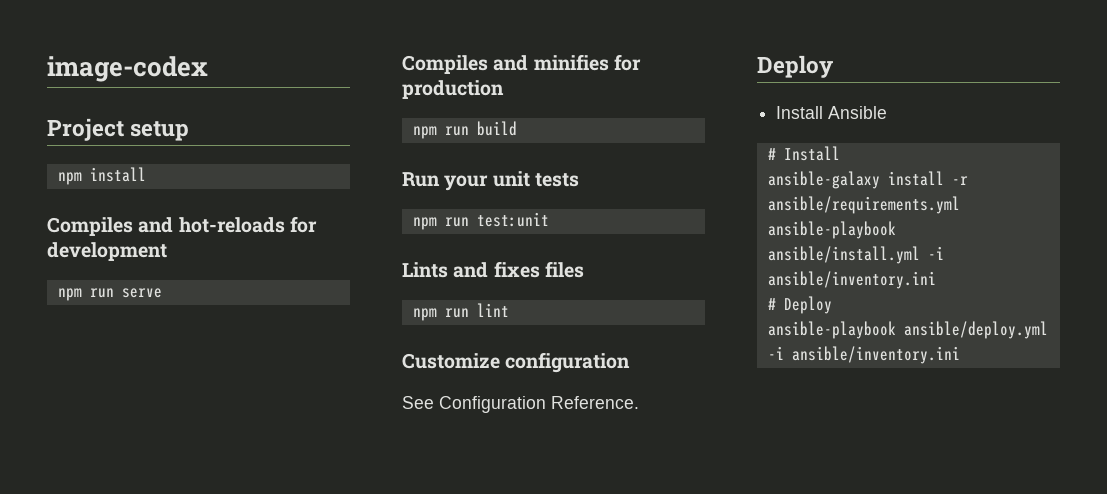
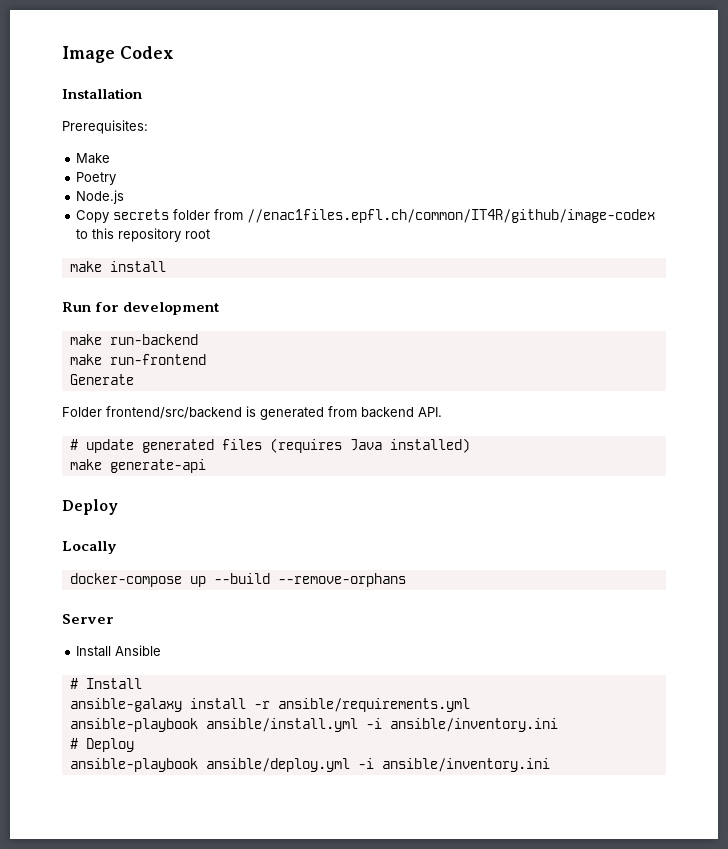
[47,56,208,82] [47,118,190,141] [57,167,146,185] [47,216,317,236] [47,242,167,261] [57,288,162,301] [402,54,641,74] [402,80,504,99] [412,121,517,139] [402,171,579,191] [412,212,549,230] [402,261,584,278] [412,303,509,321] [402,352,631,373] [402,396,639,413] [757,55,833,78] image-codex // Project setup // npm install // Compiles and hot-reloads for development // npm run serve // Compiles and minifies for production // npm run build // Run your unit tests // npm run test:unit // Lints and fixes files // npm run lint // Customize configuration // See Configuration Reference. // Deploy -> [62,46,174,63] [62,88,142,99] [62,120,148,134] [76,153,111,164] [76,172,117,185] [76,190,125,204] [76,209,656,223] [76,228,211,242] [69,261,166,272] [62,302,220,315] [69,334,198,345] [69,354,206,365] [69,374,134,385] [62,406,442,420] [69,438,470,453] [69,459,206,473] [62,499,118,515] [62,541,117,554] [69,573,406,587] [62,614,114,624] Image Codex // Installation // Prerequisites: // Make // Poetry // Node.js // Copy secrets folder from //enac1files.epfl.ch/common/IT4R/github/image-codex to this repository root // make install // Run for development // make run-backend // make run-frontend // Generate // Folder frontend/src/backend is generated from backend API. // # update generated files (requires Java installed) // make generate-api // Deploy // Locally // docker-compose up --build --remove-orphans // Server

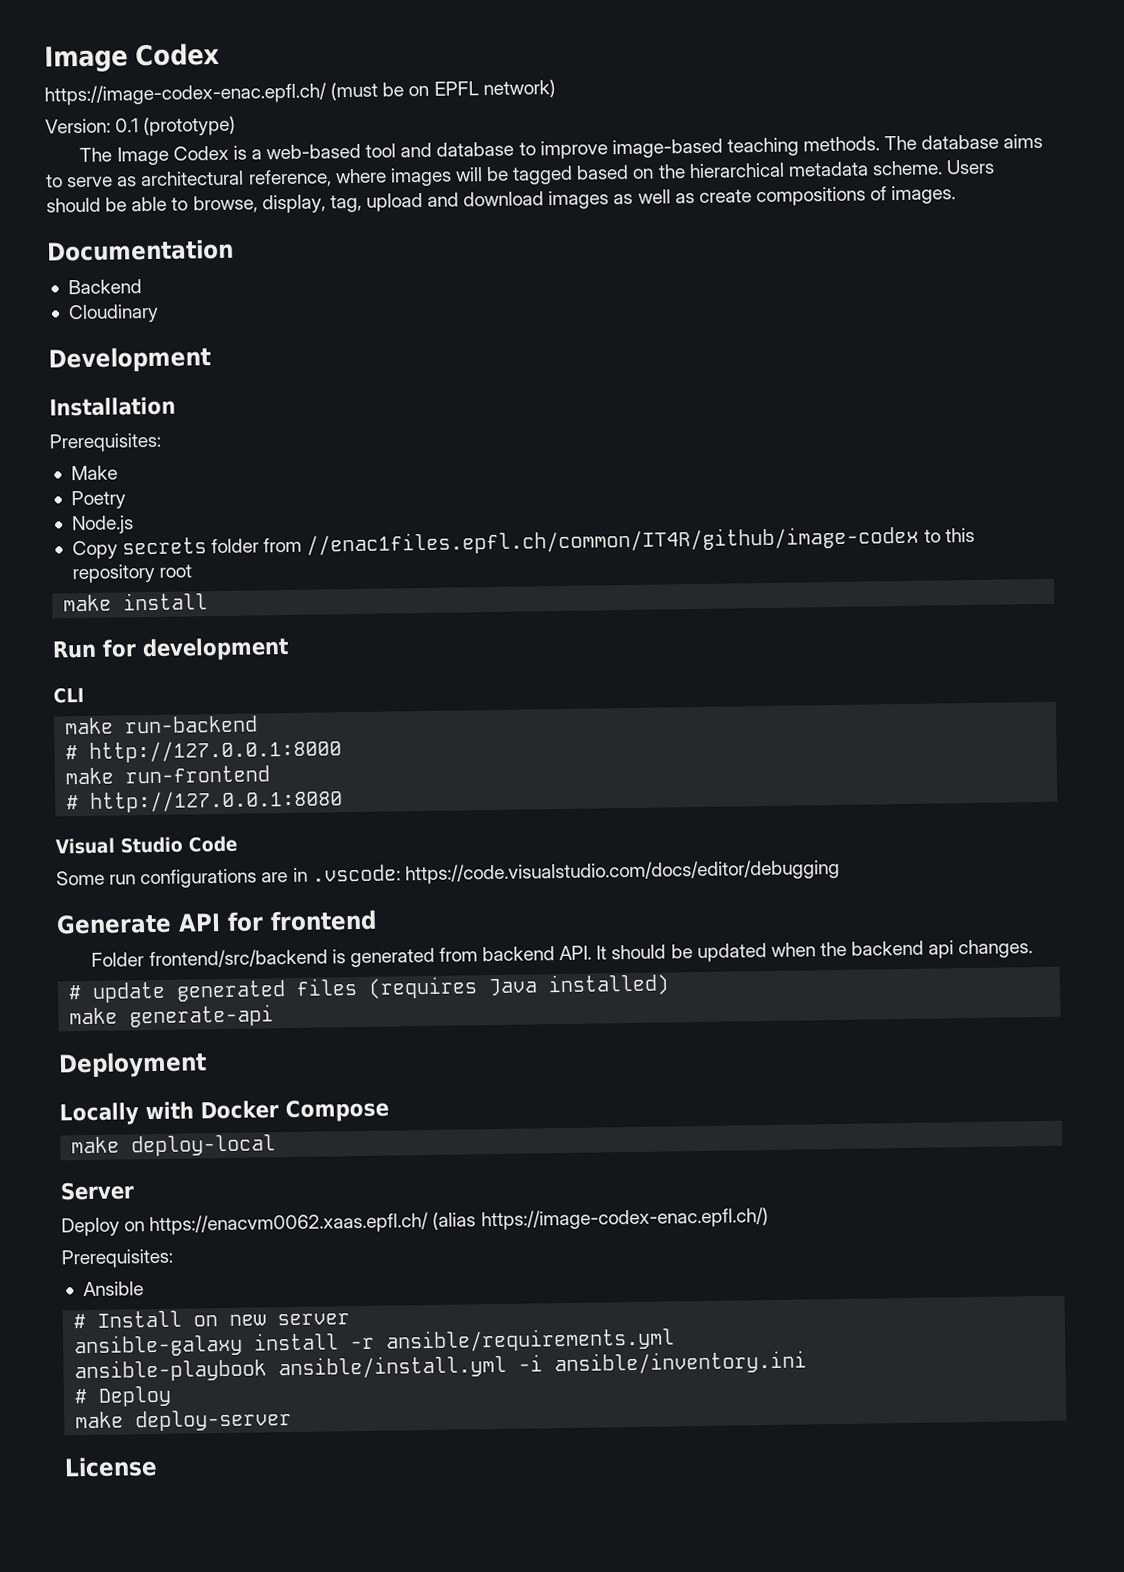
[62,46,174,63] Image Codex -> [44,42,220,73] [44,79,556,106] [45,115,237,137] [79,133,1044,166] [45,159,996,188] [46,185,957,214] [46,238,234,262] [67,279,142,295] [67,303,159,324] [48,346,211,373] Image Codex // https://image-codex-enac.epfl.ch/ (must be on EPFL network) // Version: 0.1 (prototype) // The Image Codex is a web-based tool and database to improve image-based teaching methods. The database aims to serve as architectural reference, where images will be tagged based on the hierarchical metadata scheme. Users should be able to browse, display, tag, upload and download images as well as create compositions of images. // Documentation // Backend // Cloudinary // Development
(220, 308) none -> [53,687,84,704] // CLI
(198, 339) none -> [65,739,343,763] // # http://127.0.0.1:8000
[69,374,134,385] Generate -> [66,789,344,813] [55,835,238,855] [56,858,840,889] [56,909,377,935] # http://127.0.0.1:8080 // Visual Studio Code // Some run configurations are in .vscode: https://code.visualstudio.com/docs/editor/debugging // Generate API for frontend
(442, 412) none -> [596,939,1034,963] It should be updated when the backend api changes.
[62,499,118,515] Deploy -> [58,1051,207,1079] Deployment
[69,573,406,587] [62,614,114,624] [76,646,112,657] // docker-compose up --build --remove-orphans // Server // Install -> [145,1098,389,1123] [71,1134,277,1157] [60,1181,135,1201] [61,1207,769,1237] [61,1248,174,1269] with Docker Compose // make deploy-local // Server // Deploy on https://enacvm0062.xaas.epfl.ch/ (alias https://image-codex-enac.epfl.ch/) // Prerequisites: //
(142, 683) none -> [193,1313,351,1327] on new server
[69,758,550,772] ansible-playbook ansible/deploy.yml -i ansible/inventory.ini -> [75,1409,293,1432] [64,1456,158,1478] make deploy-server // License

